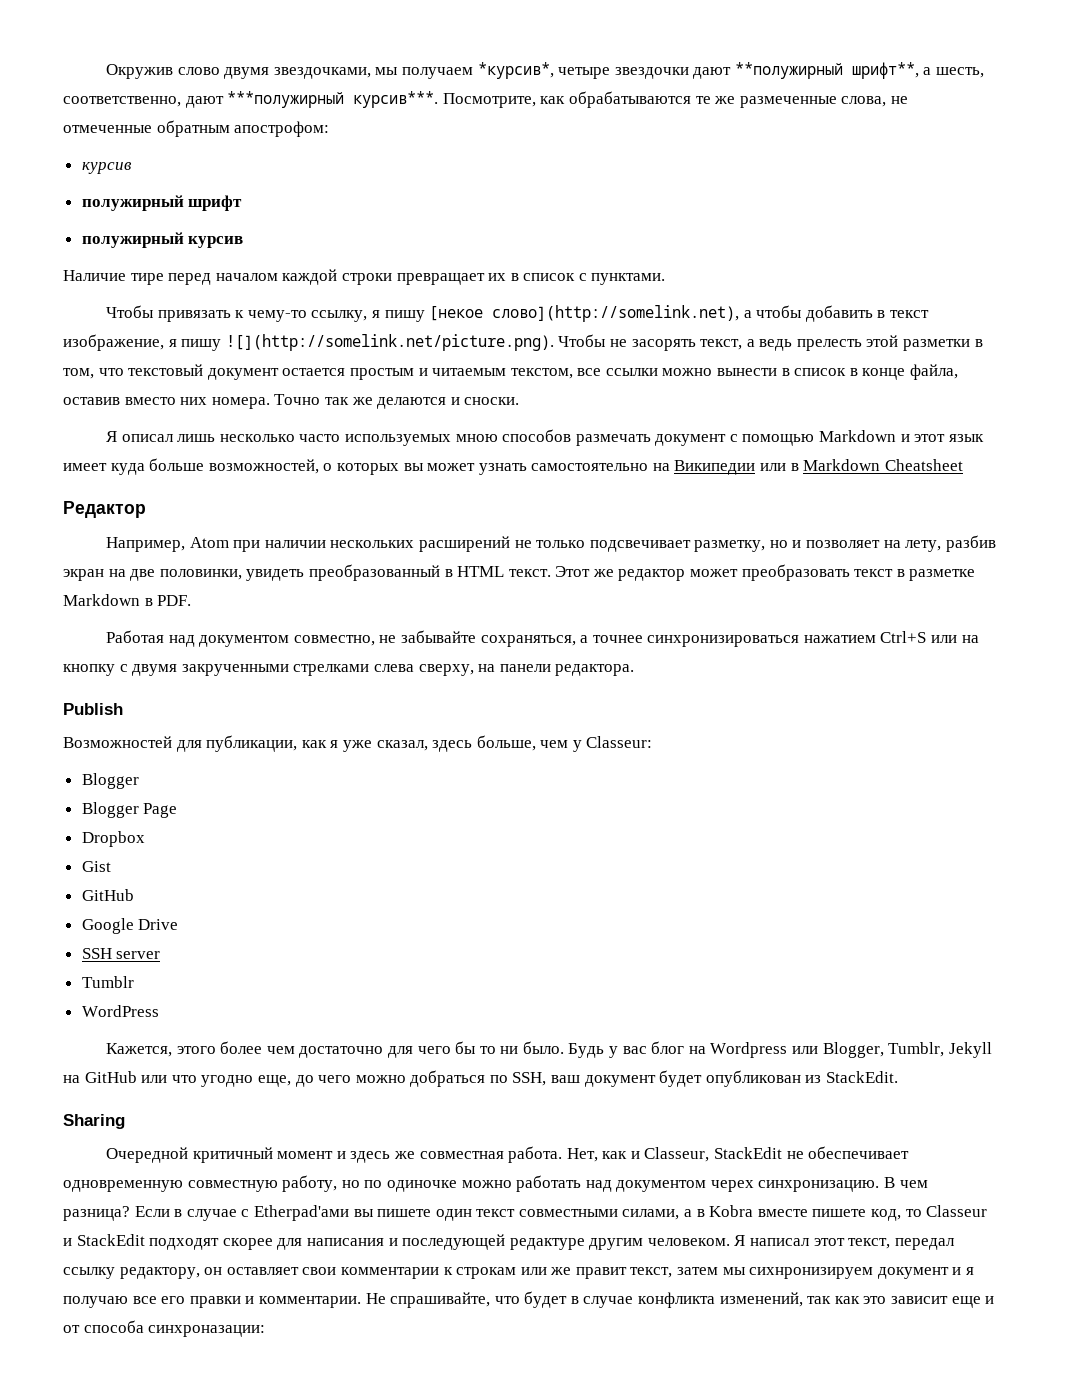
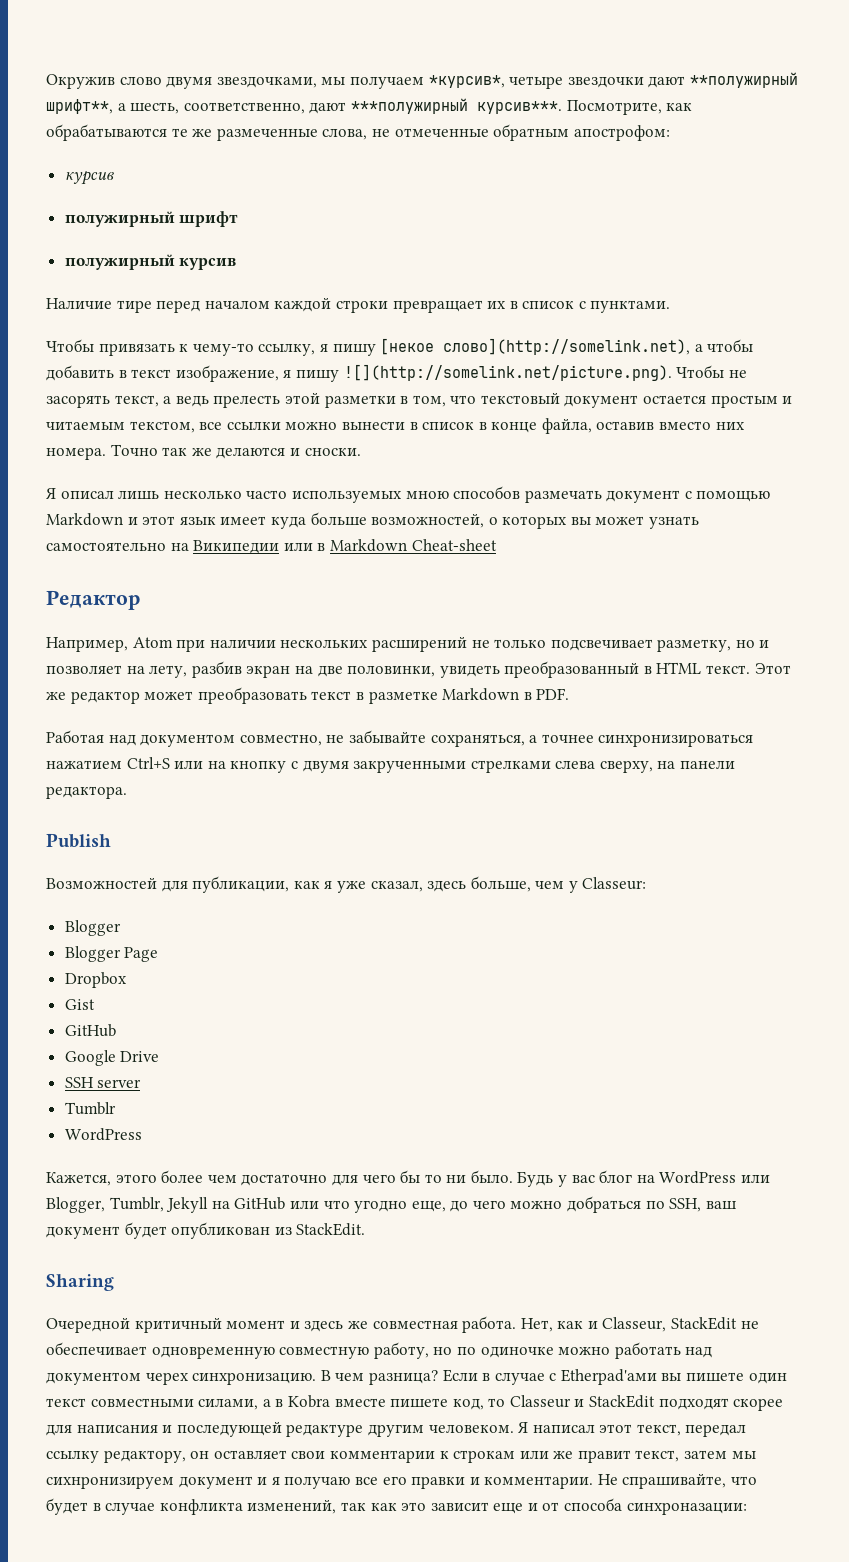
[884,459,963,471] Cheatsheet -> [411,539,497,551] Cheat-sheet
[710,1042,788,1058] Wordpress -> [659,1171,737,1184] WordPress

